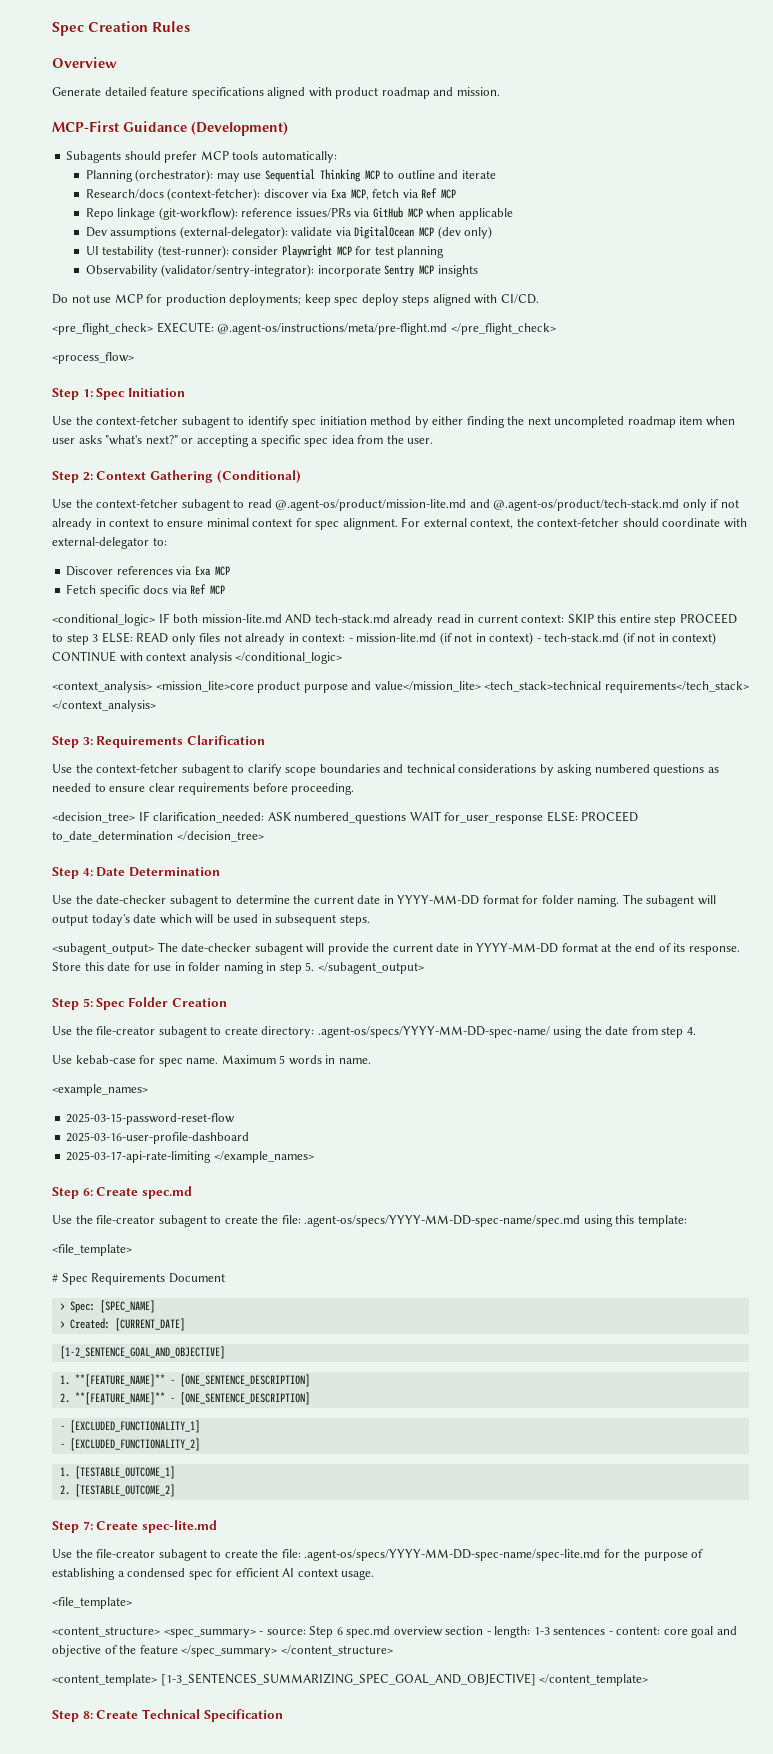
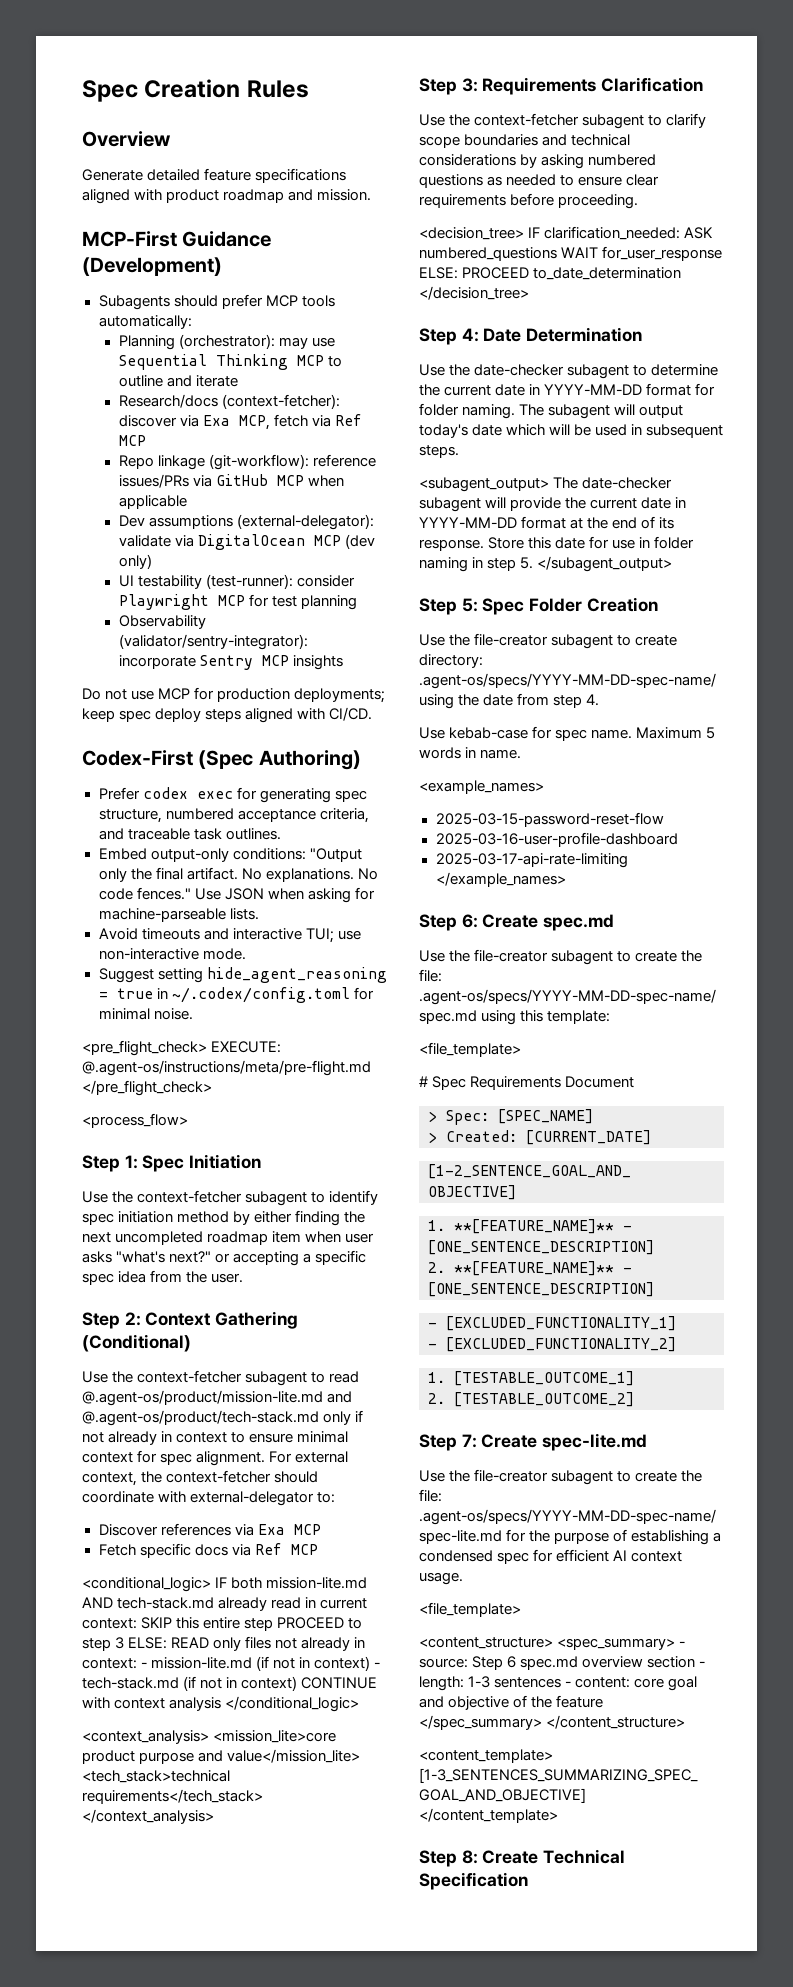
(539, 299) none -> [82,750,361,770] [98,787,367,803] [98,808,369,823] [98,828,281,840] [98,848,362,862] [98,867,378,882] [98,887,375,903] [98,908,259,922] [98,928,361,943] [98,948,246,960] [98,967,387,983] [98,987,374,1003] [98,1008,193,1020] // Codex-First (Spec Authoring) // Prefer codex exec for generating spec structure, numbered acceptance criteria, and traceable task outlines. // Embed output-only conditions: "Output only the final artifact. No explanations. No code fences." Use JSON when asking for machine-parseable lists. // Avoid timeouts and interactive TUI; use non-interactive mode. // Suggest setting hide_agent_reasoning = true in ~/.codex/config.toml for minimal noise.

